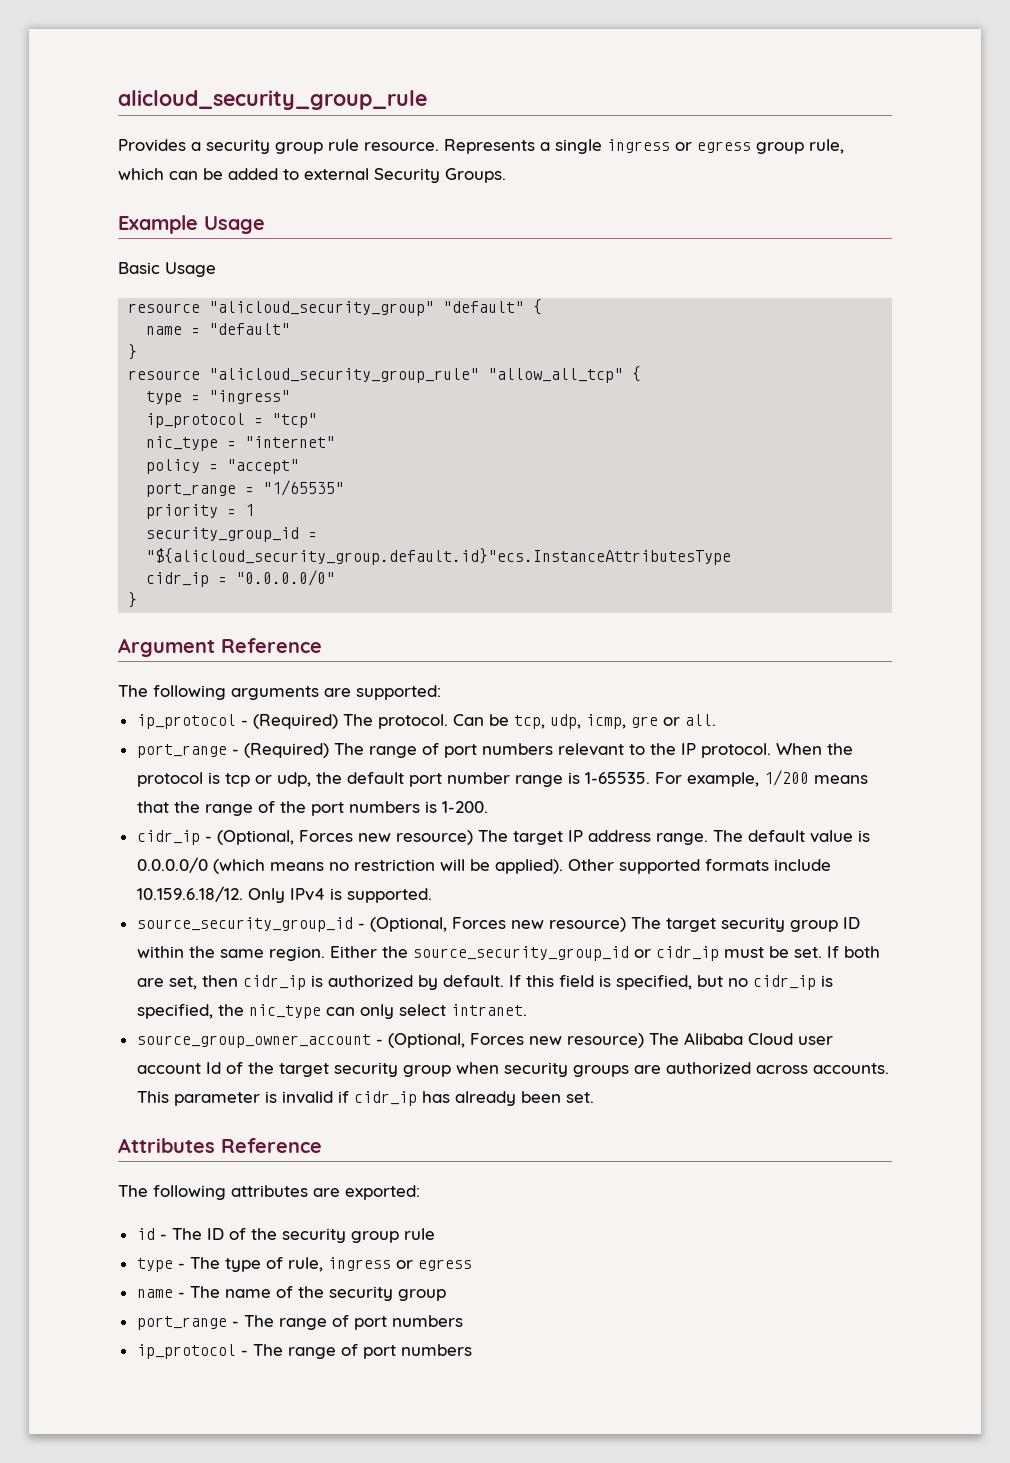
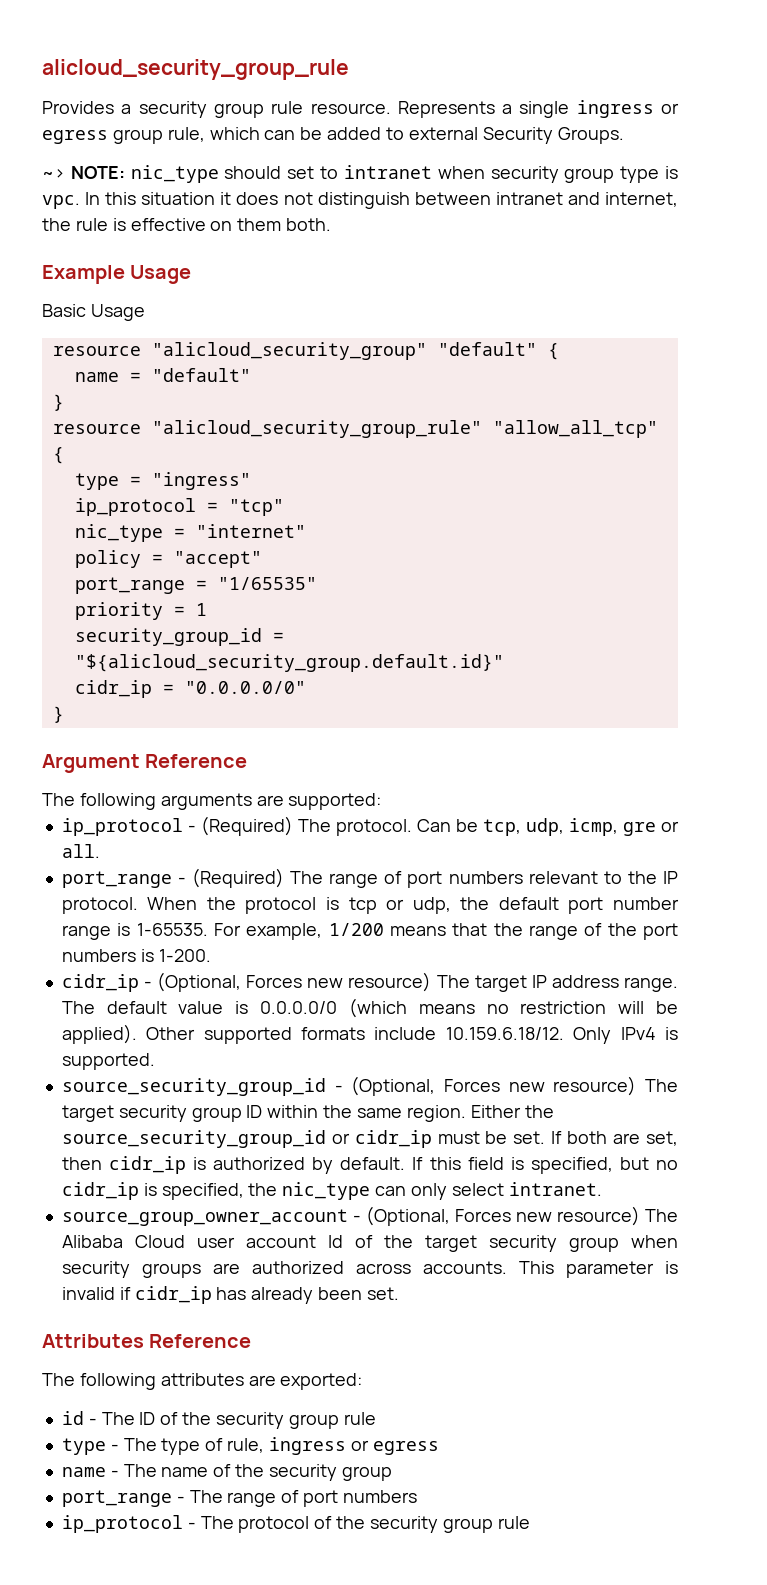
(506, 175) none -> [42,165,679,183] [42,192,678,209] [42,218,332,231] // ~> NOTE: nic_type should set to intranet when security group type is vpc. In this situation it does not distinguish between intranet and internet, the rule is effective on them both.
[146,548,732,565] "${alicloud_security_group.default.id}"ecs.InstanceAttributesType -> [74,654,504,672] "${alicloud_security_group.default.id}"
[287,1344,472,1359] range of port numbers -> [238,1516,530,1533] protocol of the security group rule

